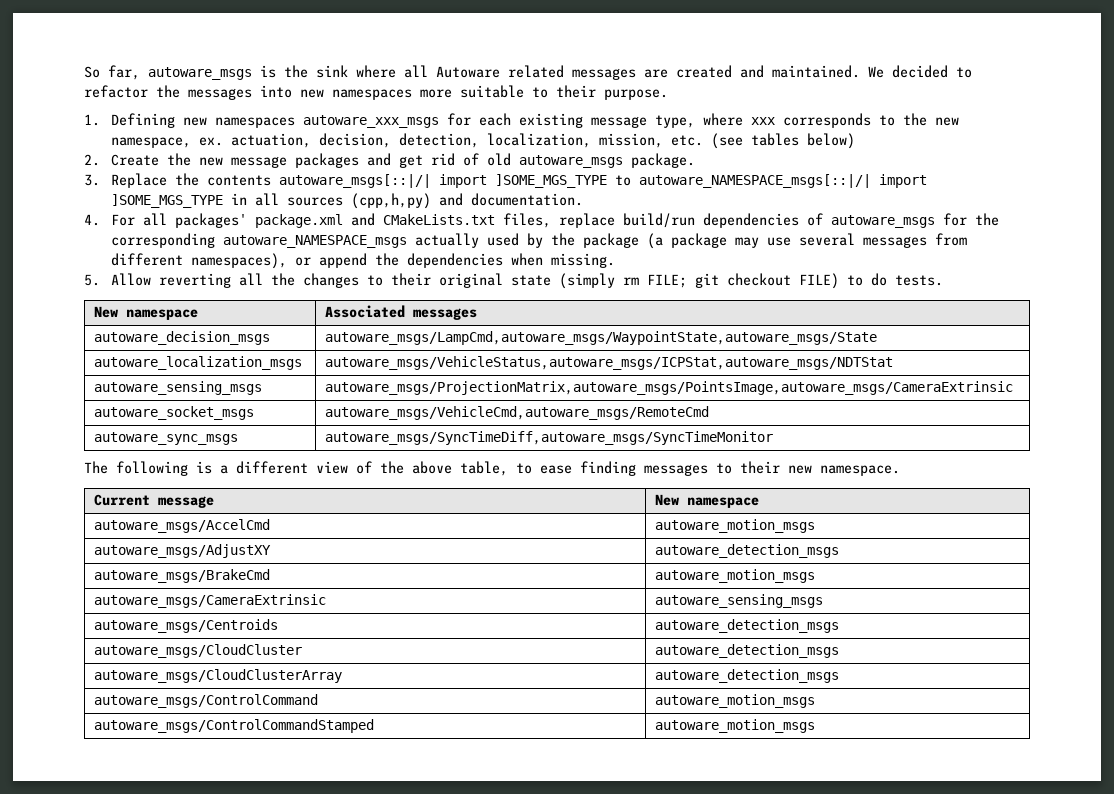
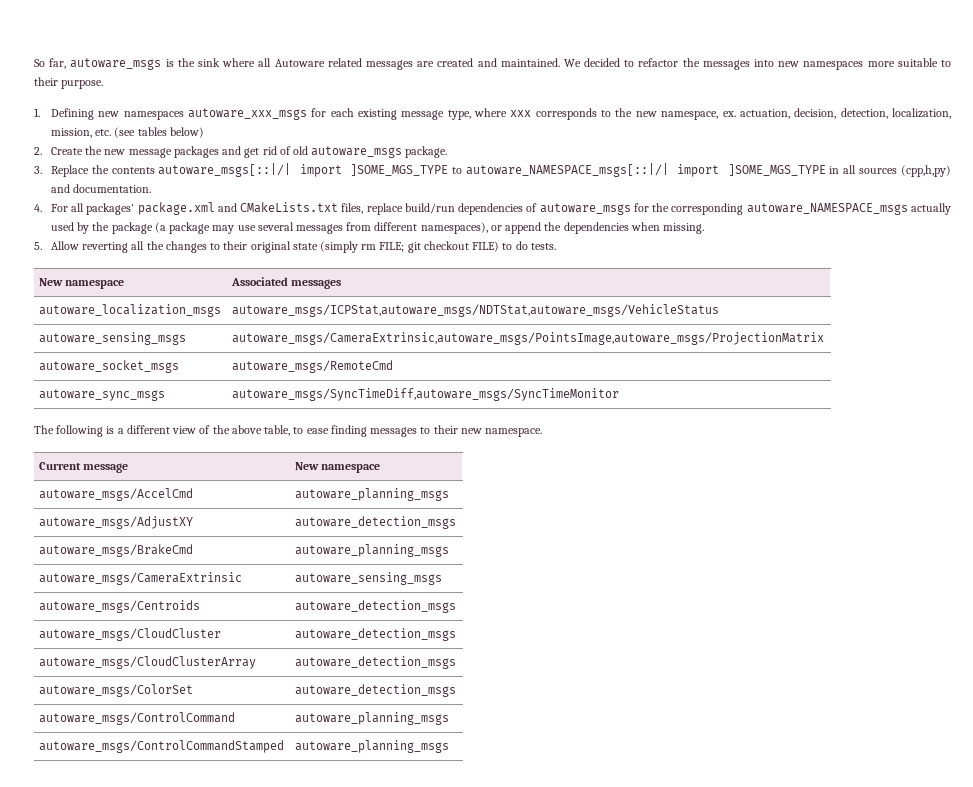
[94,331,271,345] [325,331,878,345] // autoware_decision_msgs | autoware_msgs/LampCmd,autoware_msgs/WaypointState,autoware_msgs/State -> (342, 284) none
[325,356,894,370] autoware_msgs/VehicleStatus,autoware_msgs/ICPStat,autoware_msgs/NDTStat -> [232,304,720,317] autoware_msgs/ICPStat,autoware_msgs/NDTStat,autoware_msgs/VehicleStatus
[325,381,1014,395] autoware_msgs/ProjectionMatrix,autoware_msgs/PointsImage,autoware_msgs/CameraExtrinsic -> [232,332,825,345] autoware_msgs/CameraExtrinsic,autoware_msgs/PointsImage,autoware_msgs/ProjectionMatrix
[325,406,710,420] autoware_msgs/VehicleCmd,autoware_msgs/RemoteCmd -> [232,360,394,373] autoware_msgs/RemoteCmd
[655,519,816,533] autoware_motion_msgs -> [295,488,450,501] autoware_planning_msgs
[655,569,816,583] autoware_motion_msgs -> [295,544,450,557] autoware_planning_msgs
(840, 676) none -> [39,684,194,697] [295,684,457,697] // autoware_msgs/ColorSet | autoware_detection_msgs
[655,694,816,708] autoware_motion_msgs -> [295,712,450,725] autoware_planning_msgs
[655,719,816,733] autoware_motion_msgs -> [295,740,450,753] autoware_planning_msgs

